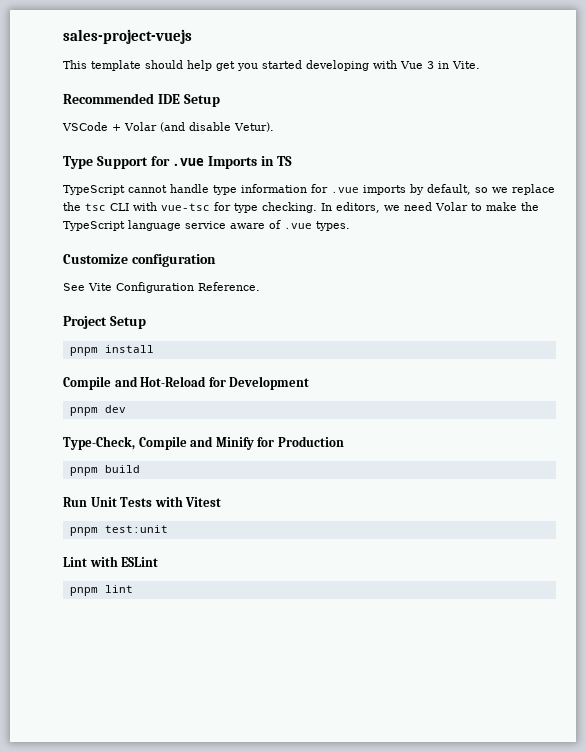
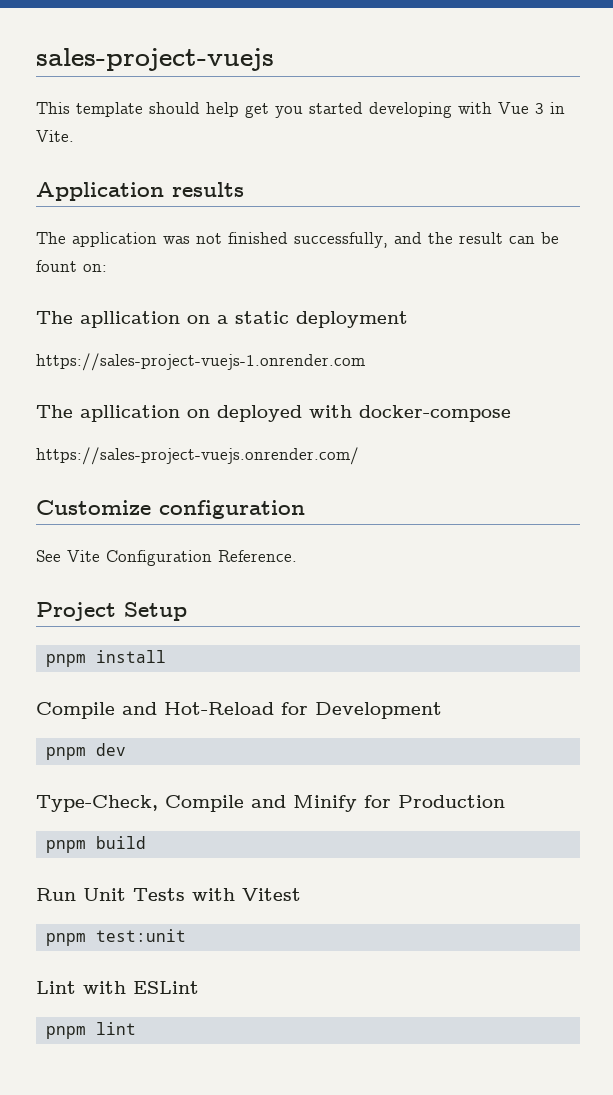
[63,93,220,107] [62,122,274,132] [63,156,292,169] [63,184,555,195] [63,202,539,213] [63,220,350,231] Recommended IDE Setup // VSCode + Volar (and disable Vetur). // Type Support for .vue Imports in TS // TypeScript cannot handle type information for .vue imports by default, so we replace the tsc CLI with vue-tsc for type checking. In editors, we need Volar to make the TypeScript language service aware of .vue types. -> [36,182,244,201] [36,232,559,248] [36,260,107,272] [36,311,408,328] [36,353,365,371] [36,405,511,422] [36,447,359,465] Application results // The application was not finished successfully, and the result can be fount on: // The apllication on a static deployment // https://sales-project-vuejs-1.onrender.com // The apllication on deployed with docker-compose // https://sales-project-vuejs.onrender.com/

